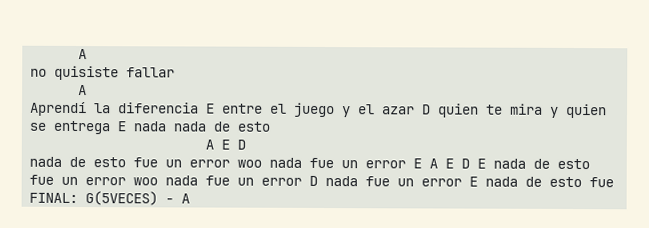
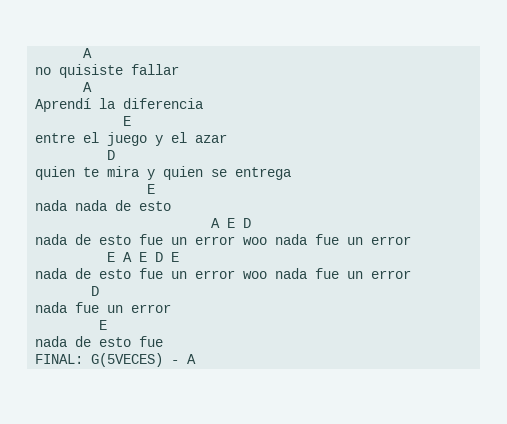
[206,103,216,114] E -> [122,116,131,126] // E //
[421,104,432,115] D -> [106,150,115,160] // D //
[117,121,127,132] E -> [146,184,155,194] // E //
(407, 164) none -> (411, 240) //
(487, 163) none -> (179, 257) //
[309,175,479,187] D nada fue un error E -> [90,286,99,296] [34,302,171,313] [98,320,107,330] // D // nada fue un error // E //

